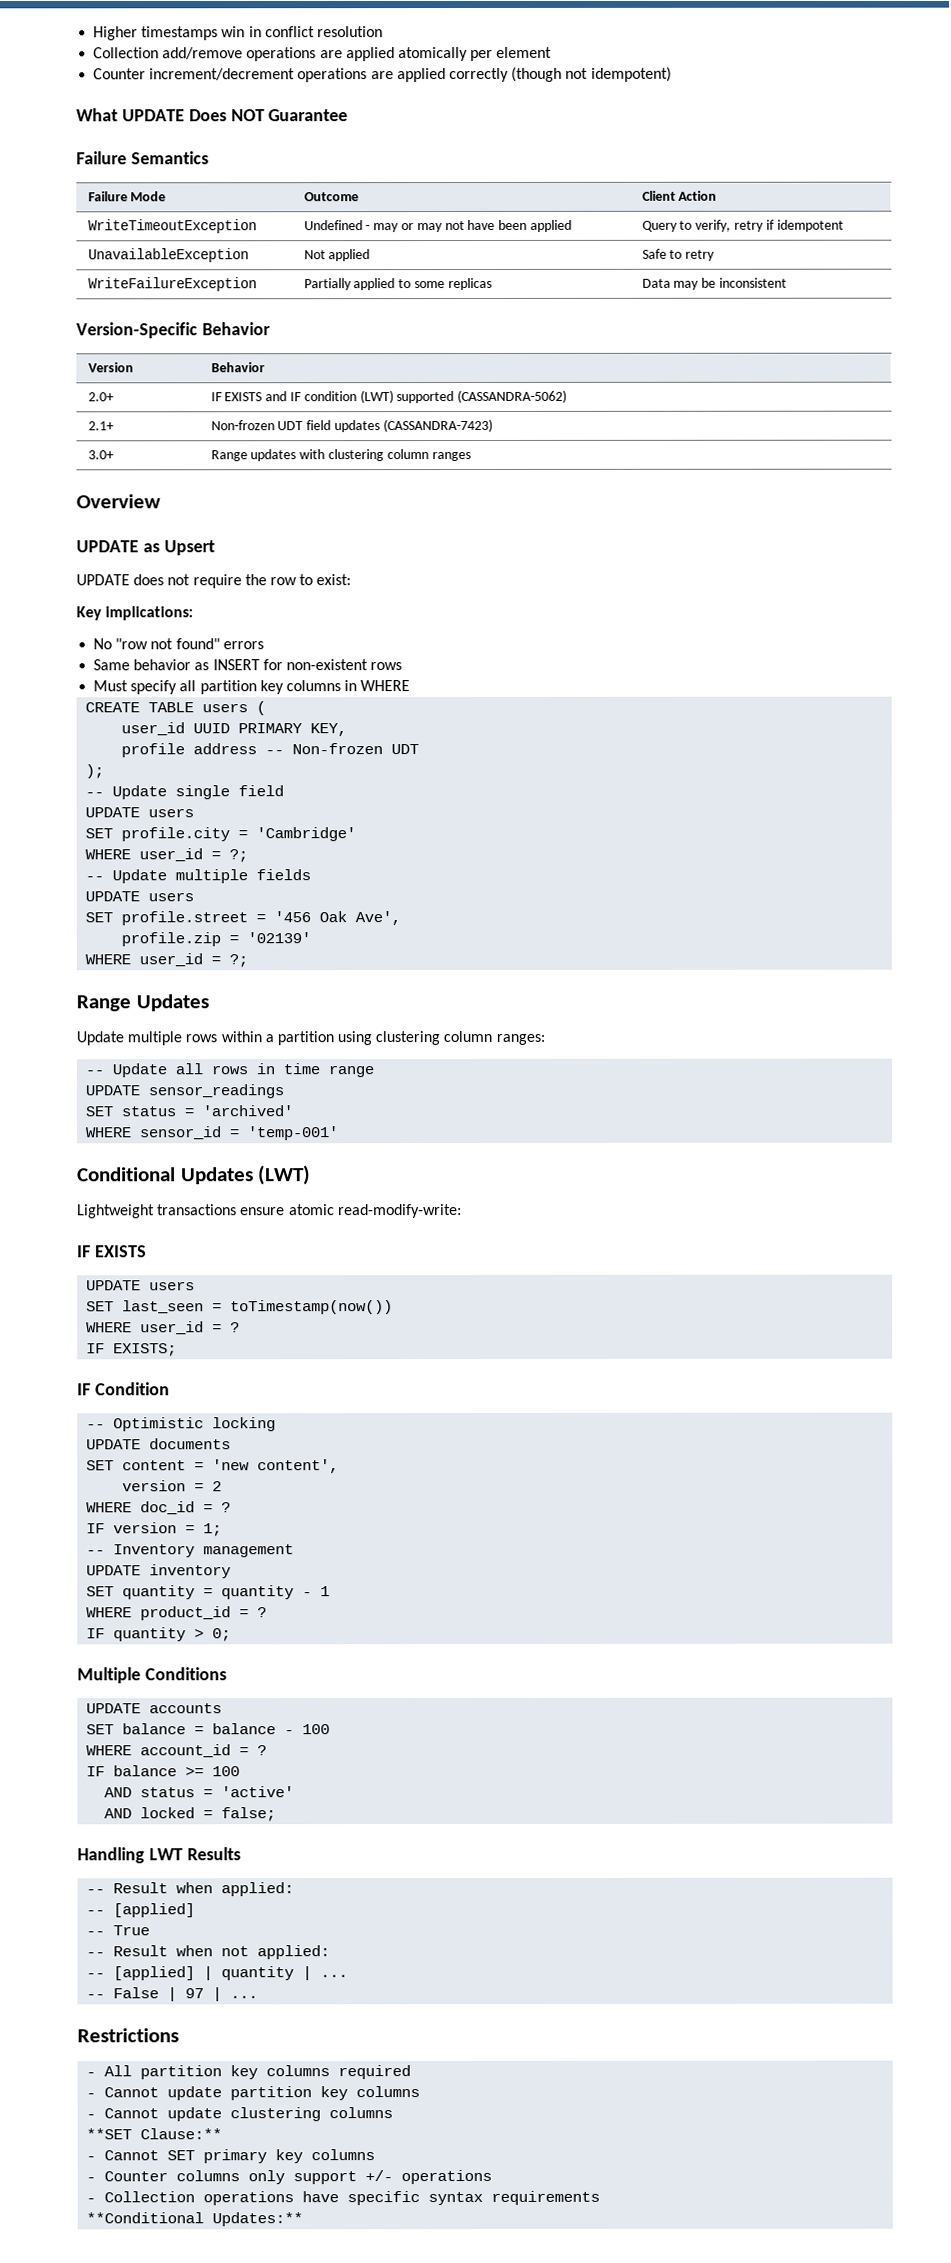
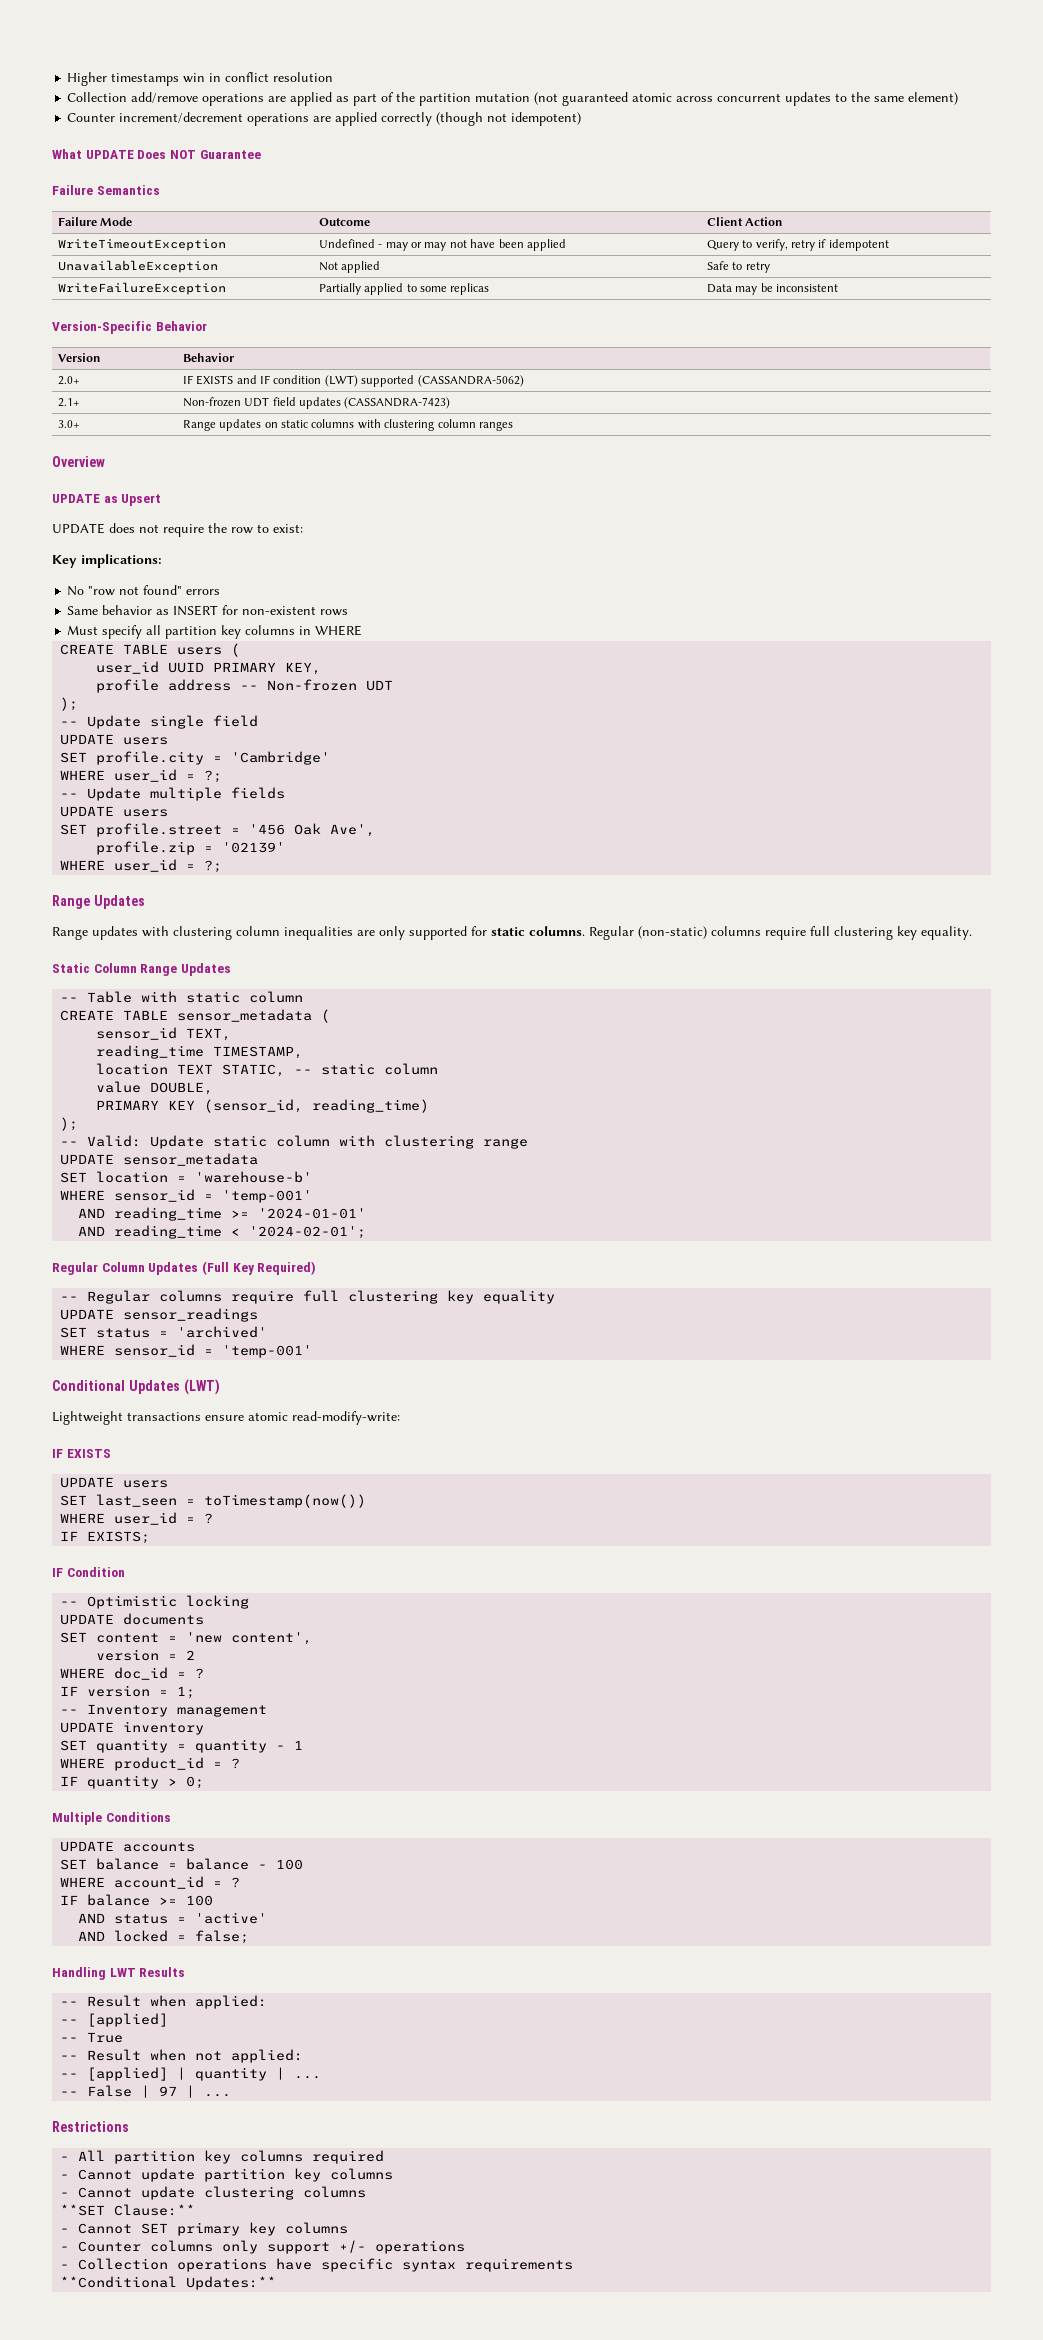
[397,46,553,62] atomically per element -> [336,92,959,106] as part of the partition mutation (not guaranteed atomic across concurrent updates to the same element)
(297, 455) none -> [264,419,355,428] on static columns
[76,1030,545,1046] [85,1063,375,1078] Update multiple rows within a partition using clustering column ranges: // -- Update all rows in time range -> [52,926,972,940] [52,963,231,976] [60,991,304,1003] [60,1009,331,1023] [96,1027,232,1041] [96,1045,304,1059] [96,1063,439,1077] [96,1081,214,1095] [96,1099,430,1113] [60,1117,79,1131] [60,1135,529,1149] [60,1153,259,1166] [60,1171,313,1183] [60,1189,313,1203] [78,1207,367,1221] [78,1225,367,1239] [52,1261,317,1275] [60,1290,556,1304] Range updates with clustering column inequalities are only supported for static columns. Regular (non-static) columns require full clustering key equality. // Static Column Range Updates // -- Table with static column // CREATE TABLE sensor_metadata ( // sensor_id TEXT, // reading_time TIMESTAMP, // location TEXT STATIC, -- static column // value DOUBLE, // PRIMARY KEY (sensor_id, reading_time) // ); // -- Valid: Update static column with clustering range // UPDATE sensor_metadata // SET location = 'warehouse-b' // WHERE sensor_id = 'temp-001' // AND reading_time >= '2024-01-01' // AND reading_time < '2024-02-01'; // Regular Column Updates (Full Key Required) // -- Regular columns require full clustering key equality

